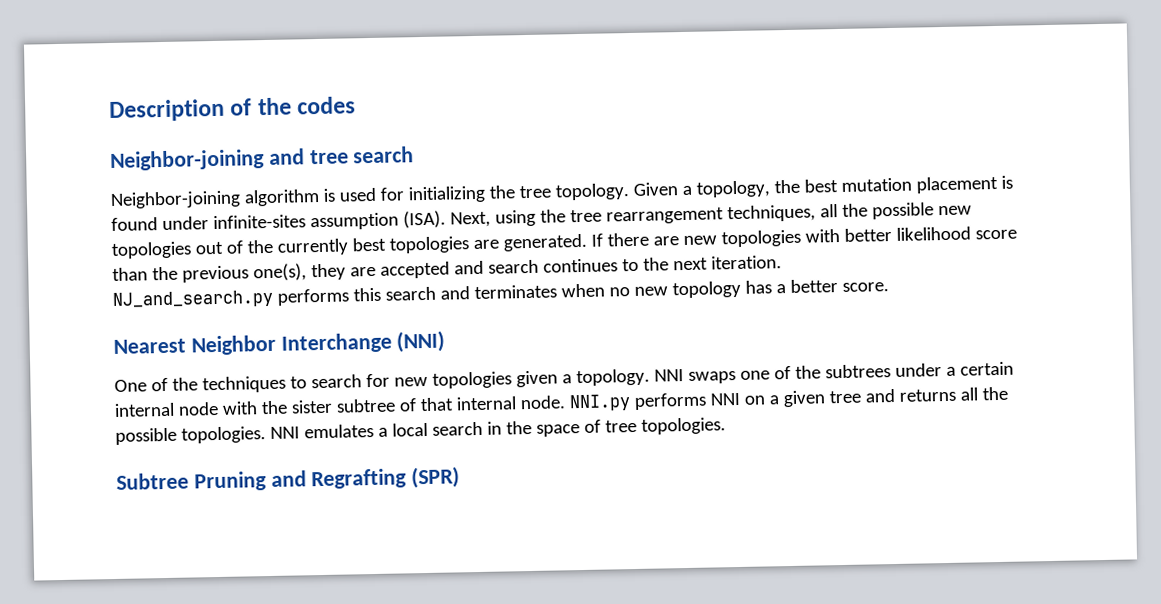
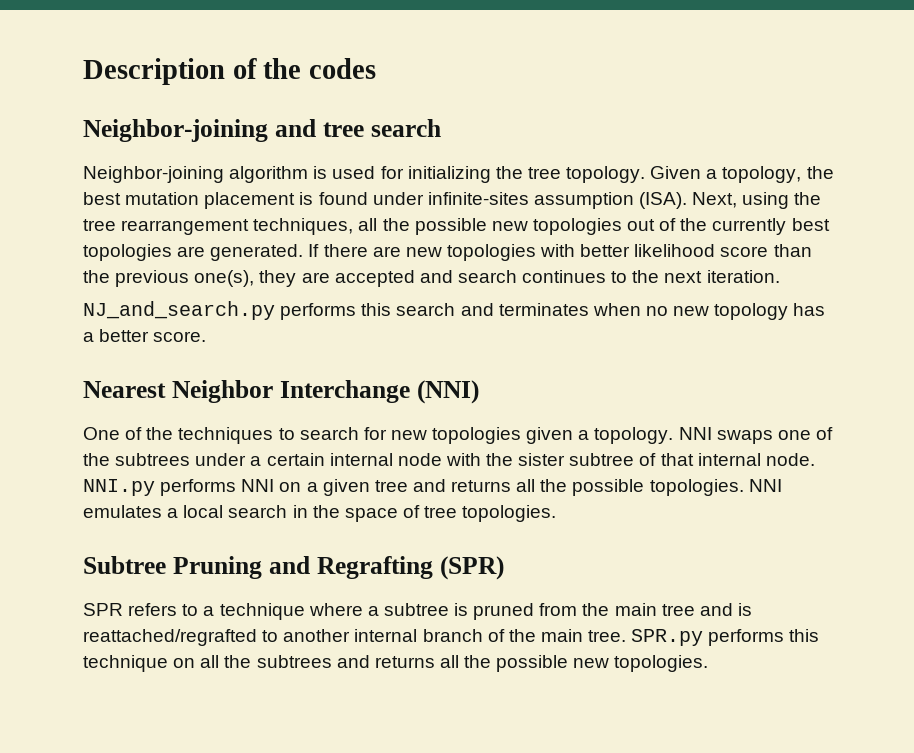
(461, 477) none -> [83,603,752,620] [83,629,820,646] [83,655,709,672] // SPR refers to a technique where a subtree is pruned from the main tree and is reattached/regrafted to another internal branch of the main tree. SPR.py performs this technique on all the subtrees and returns all the possible new topologies.

